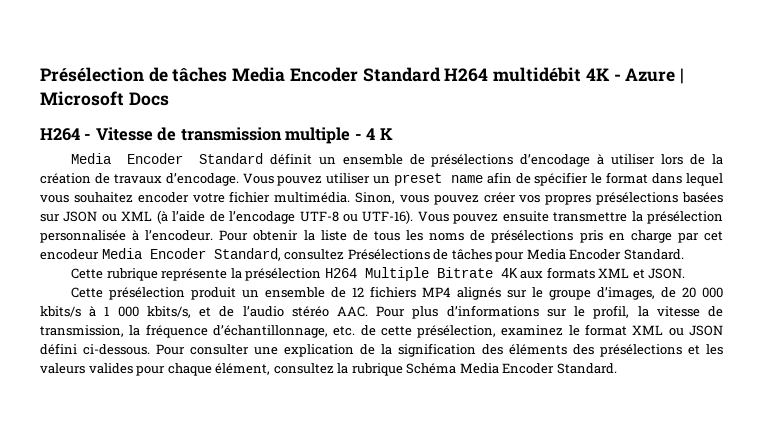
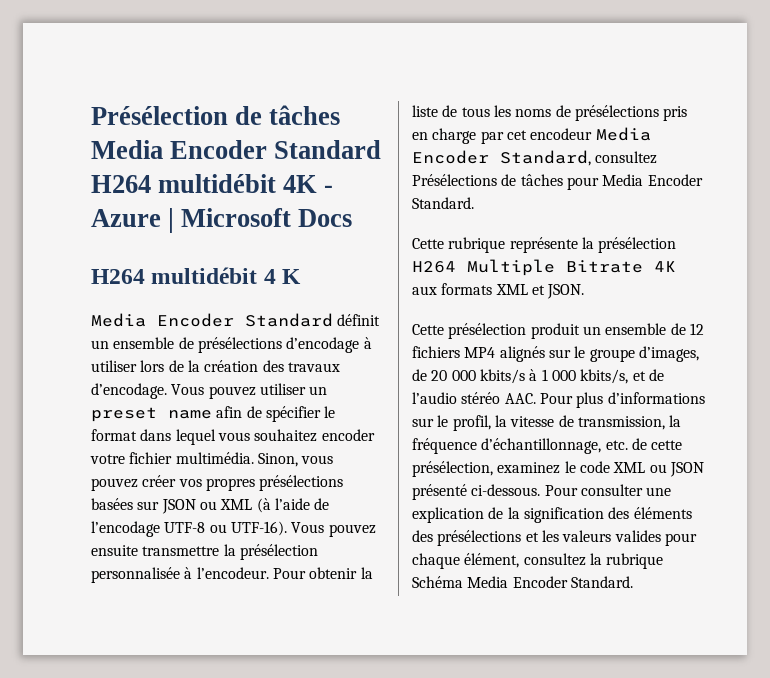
[84,127,362,144] - Vitesse de transmission multiple - -> [151,267,258,284] multidébit
[94,173,110,184] de -> [262,360,284,372] des
[585,324,628,336] format -> [579,461,610,473] code
[40,343,77,355] défini -> [412,484,467,500] présenté

